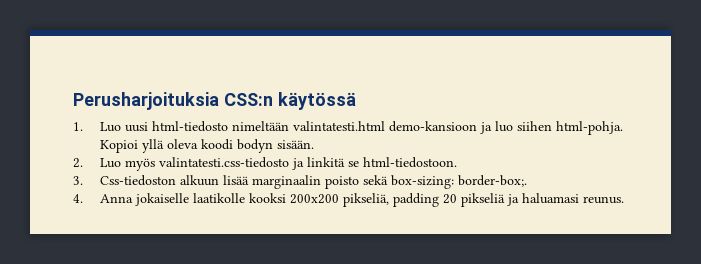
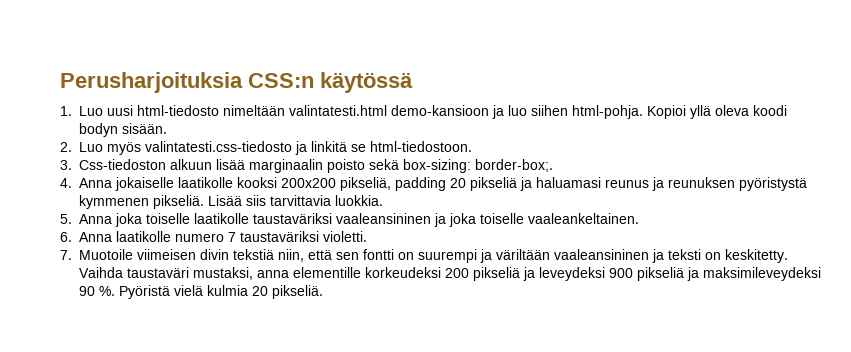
[582,196,624,204] reunus. -> [605,177,807,191] [79,195,383,209] [60,213,639,227] [60,231,367,242] [60,249,788,263] [79,267,821,281] [79,285,323,299] reunus ja reunuksen pyöristystä kymmenen pikseliä. Lisää siis tarvittavia luokkia. // 5. Anna joka toiselle laatikolle taustaväriksi vaaleansininen ja joka toiselle vaaleankeltainen. // 6. Anna laatikolle numero 7 taustaväriksi violetti. // 7. Muotoile viimeisen divin tekstiä niin, että sen fontti on suurempi ja väriltään vaaleansininen ja teksti on keskitetty. Vaihda taustaväri mustaksi, anna elementille korkeudeksi 200 pikseliä ja leveydeksi 900 pikseliä ja maksimileveydeksi 90 %. Pyöristä vielä kulmia 20 pikseliä.

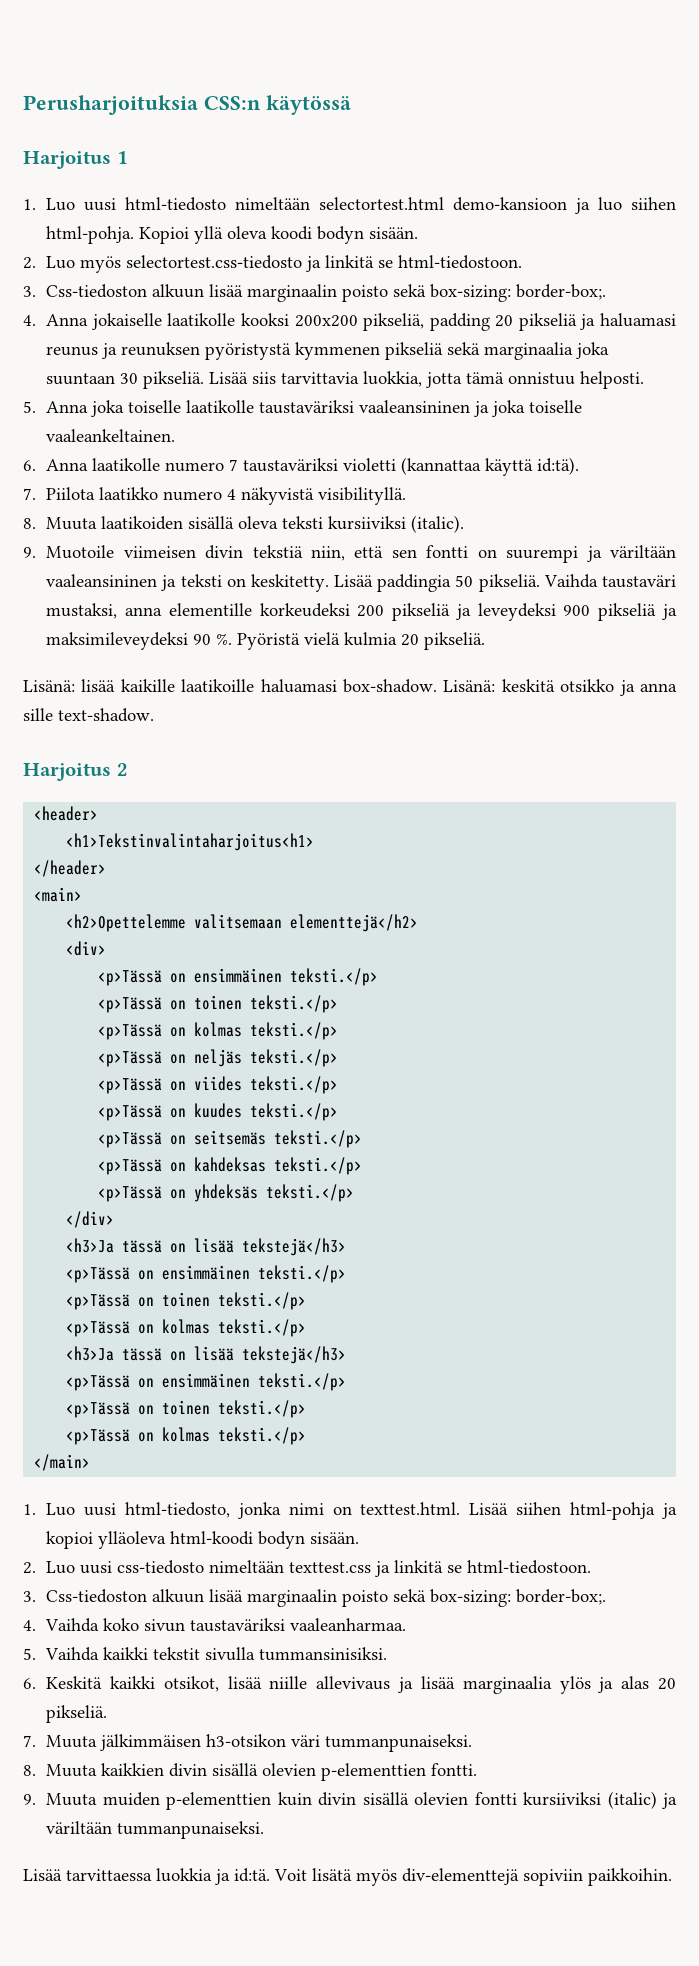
(413, 82) none -> [23,151,128,169] // Harjoitus 1
[289,105,387,116] valintatesti.html -> [319,197,445,210] selectortest.html
[145,141,292,152] valintatesti.css-tiedosto -> [126,255,303,269] selectortest.css-tiedosto
[153,195,383,209] pikseliä. Lisää siis tarvittavia luokkia. -> [385,342,610,360] [46,371,645,389] pikseliä sekä marginaalia joka suuntaan 30 pikseliä. Lisää siis tarvittavia luokkia, jotta tämä onnistuu helposti.
[323,231,367,242] [60,250,72,260] violetti. // 7. -> [343,457,580,476] [23,487,407,505] [23,515,465,533] [23,547,36,558] violetti (kannattaa käyttä id:tä). // 7. Piilota laatikko numero 4 näkyvistä visibilityllä. // 8. Muuta laatikoiden sisällä oleva teksti kursiiviksi (italic). // 9.
(788, 256) none -> [334,574,540,592] Lisää paddingia 50 pikseliä.
(323, 292) none -> [23,679,677,696] [23,708,154,722] [23,763,128,781] [34,806,99,821] [66,833,315,851] [34,860,107,877] [34,887,83,902] [66,914,419,932] [66,941,107,956] [98,968,379,986] [98,995,339,1013] [98,1022,339,1040] [98,1049,339,1067] [98,1076,339,1094] [98,1103,339,1121] [98,1130,363,1148] [98,1157,363,1175] [98,1184,355,1202] [66,1211,115,1228] [66,1238,347,1256] [66,1265,347,1283] [66,1292,307,1310] [66,1319,307,1337] [66,1346,347,1364] [66,1373,347,1391] [66,1400,307,1418] [66,1427,307,1445] [34,1454,91,1471] [23,1502,677,1520] [46,1531,360,1549] [23,1560,592,1577] [23,1589,607,1607] [23,1618,407,1632] [23,1647,388,1661] [23,1676,676,1694] [46,1705,108,1723] [23,1734,473,1752] [23,1763,478,1781] [23,1791,677,1810] [46,1821,265,1839] [23,1868,672,1886] // Lisänä: lisää kaikille laatikoille haluamasi box-shadow. Lisänä: keskitä otsikko ja anna sille text-shadow. // Harjoitus 2 // <header> // <h1>Tekstinvalintaharjoitus<h1> // </header> // <main> // <h2>Opettelemme valitsemaan elementtejä</h2> // <div> // <p>Tässä on ensimmäinen teksti.</p> // <p>Tässä on toinen teksti.</p> // <p>Tässä on kolmas teksti.</p> // <p>Tässä on neljäs teksti.</p> // <p>Tässä on viides teksti.</p> // <p>Tässä on kuudes teksti.</p> // <p>Tässä on seitsemäs teksti.</p> // <p>Tässä on kahdeksas teksti.</p> // <p>Tässä on yhdeksäs teksti.</p> // </div> // <h3>Ja tässä on lisää tekstejä</h3> // <p>Tässä on ensimmäinen teksti.</p> // <p>Tässä on toinen teksti.</p> // <p>Tässä on kolmas teksti.</p> // <h3>Ja tässä on lisää tekstejä</h3> // <p>Tässä on ensimmäinen teksti.</p> // <p>Tässä on toinen teksti.</p> // <p>Tässä on kolmas teksti.</p> // </main> // 1. Luo uusi html-tiedosto, jonka nimi on texttest.html. Lisää siihen html-pohja ja kopioi ylläoleva html-koodi bodyn sisään. // 2. Luo uusi css-tiedosto nimeltään texttest.css ja linkitä se html-tiedostoon. // 3. Css-tiedoston alkuun lisää marginaalin poisto sekä box-sizing: border-box;. // 4. Vaihda koko sivun taustaväriksi vaaleanharmaa. // 5. Vaihda kaikki tekstit sivulla tummansinisiksi. // 6. Keskitä kaikki otsikot, lisää niille allevivaus ja lisää marginaalia ylös ja alas 20 pikseliä. // 7. Muuta jälkimmäisen h3-otsikon väri tummanpunaiseksi. // 8. Muuta kaikkien divin sisällä olevien p-elementtien fontti. // 9. Muuta muiden p-elementtien kuin divin sisällä olevien fontti kursiiviksi (italic) ja väriltään tummanpunaiseksi. // Lisää tarvittaessa luokkia ja id:tä. Voit lisätä myös div-elementtejä sopiviin paikkoihin.

